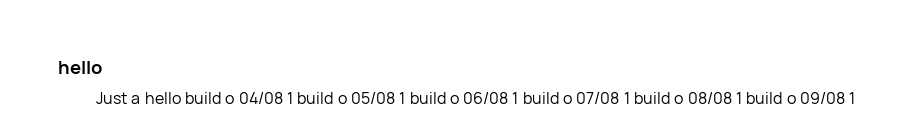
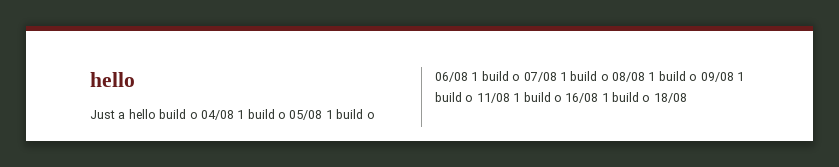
(856, 98) none -> [435,92,687,103] build o 11/08 1 build o 16/08 1 build o 18/08

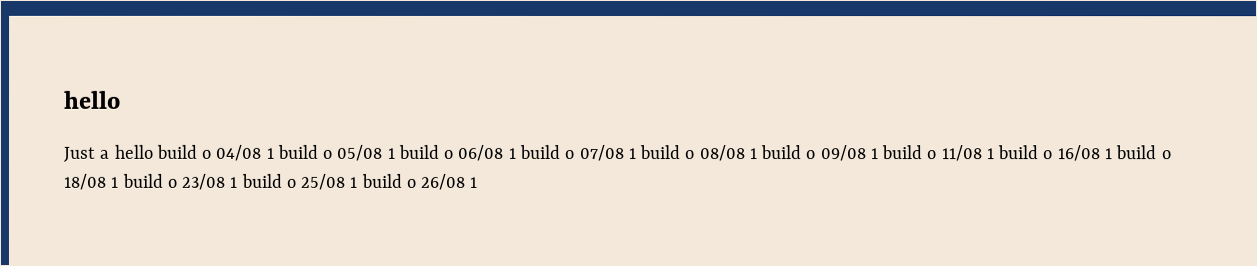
(687, 98) none -> [110,173,478,190] 1 build o 23/08 1 build o 25/08 1 build o 26/08 1

